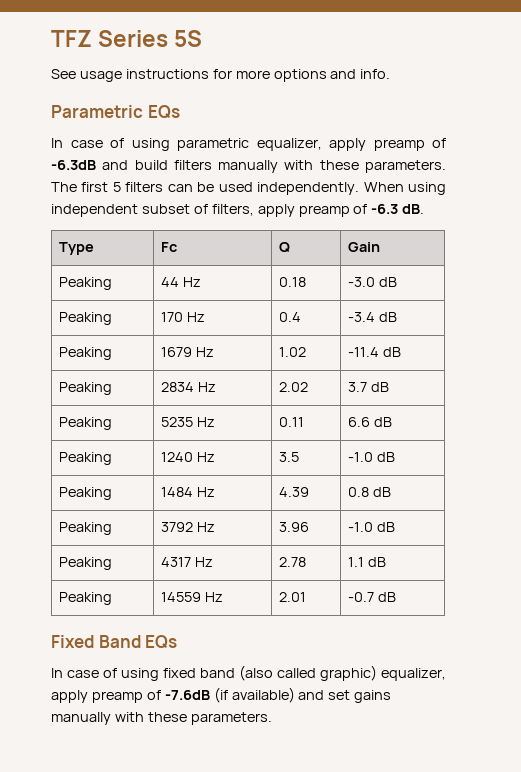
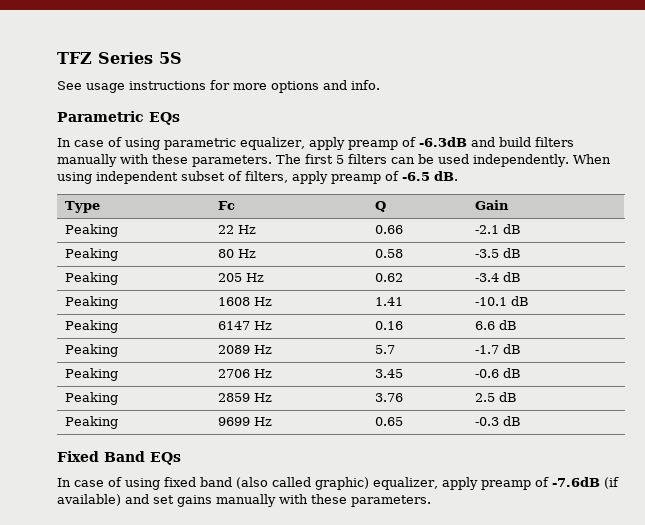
[371,204,399,214] -6.3 -> [402,172,430,181] -6.5
[161,277,202,287] [279,277,307,287] [348,277,398,287] [59,312,113,325] [161,312,206,322] [279,312,302,322] 44 Hz | 0.18 | -3.0 dB // Peaking | 170 Hz | 0.4 -> [218,225,257,234] [375,225,404,234] [475,224,522,234] [65,248,119,261] [218,249,257,258] [375,249,404,258] [475,248,522,258] [65,272,119,285] [218,273,265,282] [375,273,404,282] 22 Hz | 0.66 | -2.1 dB // Peaking | 80 Hz | 0.58 | -3.5 dB // Peaking | 205 Hz | 0.62
[161,347,215,357] [279,347,307,357] [348,347,402,357] [59,382,113,395] [161,382,217,392] [279,382,309,392] [348,382,390,392] [59,417,113,430] [161,417,216,427] [279,417,305,427] 1679 Hz | 1.02 | -11.4 dB // Peaking | 2834 Hz | 2.02 | 3.7 dB // Peaking | 5235 Hz | 0.11 -> [218,297,273,306] [375,297,404,306] [475,296,530,306] [65,320,119,333] [218,321,273,330] [375,321,404,330] 1608 Hz | 1.41 | -10.1 dB // Peaking | 6147 Hz | 0.16
[161,452,216,462] [279,452,300,462] [348,452,396,462] [59,487,113,500] [161,487,216,497] [279,487,310,497] [348,487,392,497] [59,522,113,535] [161,522,216,532] [279,522,310,532] [348,522,396,532] [59,557,113,570] [161,557,214,567] [279,557,307,567] [348,557,387,567] [59,592,113,605] [161,592,224,602] [279,592,307,602] [348,592,375,602] 1240 Hz | 3.5 | -1.0 dB // Peaking | 1484 Hz | 4.39 | 0.8 dB // Peaking | 3792 Hz | 3.96 | -1.0 dB // Peaking | 4317 Hz | 2.78 | 1.1 dB // Peaking | 14559 Hz | 2.01 | -0.7 -> [218,345,273,354] [375,345,396,354] [475,344,522,354] [65,368,119,381] [218,369,273,378] [375,369,404,378] [475,368,522,378] [65,392,119,405] [218,393,273,402] [375,393,404,402] [475,392,518,402] [65,416,119,429] [218,417,273,426] [375,417,404,426] [475,417,500,426] 2089 Hz | 5.7 | -1.7 dB // Peaking | 2706 Hz | 3.45 | -0.6 dB // Peaking | 2859 Hz | 3.76 | 2.5 dB // Peaking | 9699 Hz | 0.65 | -0.3

